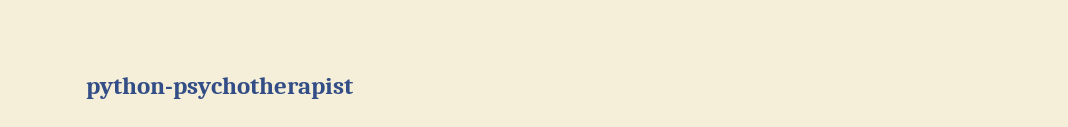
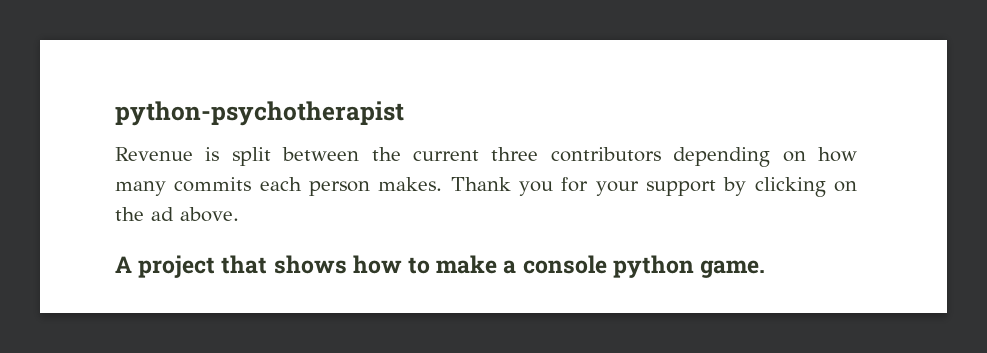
(354, 88) none -> [115,147,857,167] [115,177,858,197] [115,207,239,222] [115,255,766,278] // Revenue is split between the current three contributors depending on how many commits each person makes. Thank you for your support by clicking on the ad above. // A project that shows how to make a console python game.

